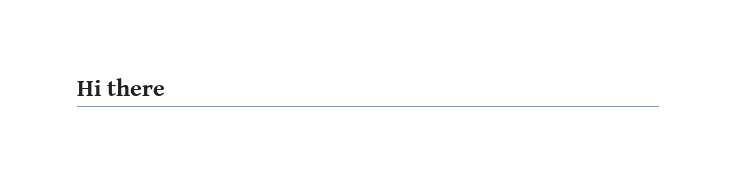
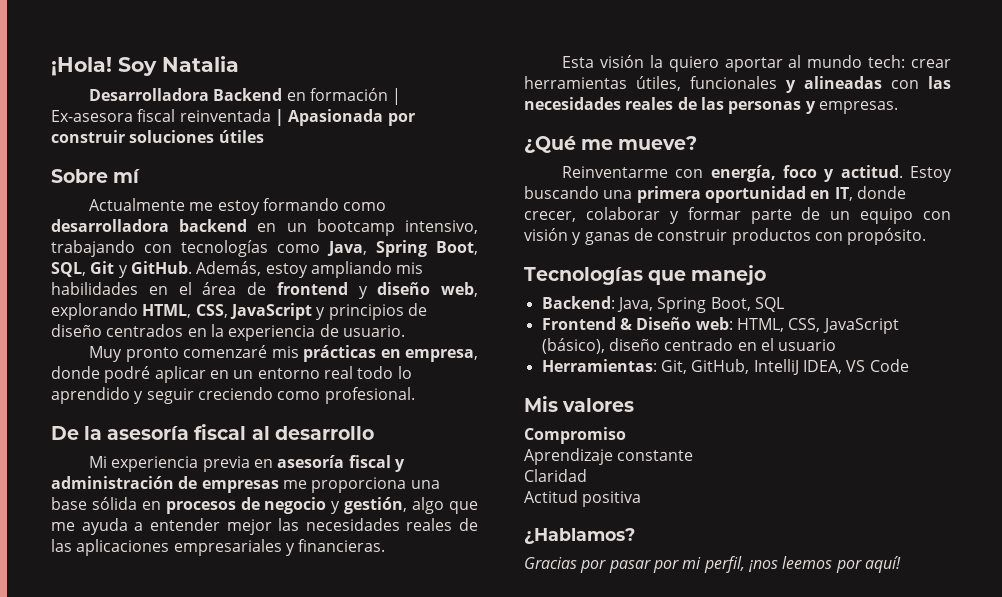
[77,78,166,96] Hi there -> [51,56,239,76] [89,88,402,105] [51,109,415,126] [51,130,264,143] [51,169,141,183] [89,198,387,215] [51,219,479,236] [51,240,478,257] [51,261,424,278] [51,282,478,299] [51,303,427,320] [51,324,405,341] [89,345,478,362] [51,366,412,383] [51,387,415,404] [51,424,374,440] [89,455,405,472] [51,476,440,493] [51,497,479,514] [51,518,478,535] [51,539,386,556] [562,55,951,72] [524,76,951,93] [524,97,898,114] [524,136,698,153] [562,165,952,182] [524,186,906,203] [524,207,951,224] [524,228,927,245] [524,265,767,285] [541,296,784,313] [541,317,899,334] [541,338,837,354] [541,359,909,375] [524,396,635,412] [524,427,626,444] [524,448,694,465] [524,469,587,482] [524,490,642,507] [524,528,635,544] [524,556,901,573] ¡Hola! Soy Natalia // Desarrolladora Backend en formación | Ex-asesora fiscal reinventada | Apasionada por construir soluciones útiles // Sobre mí // Actualmente me estoy formando como desarrolladora backend en un bootcamp intensivo, trabajando con tecnologías como Java, Spring Boot, SQL, Git y GitHub. Además, estoy ampliando mis habilidades en el área de frontend y diseño web, explorando HTML, CSS, JavaScript y principios de diseño centrados en la experiencia de usuario. // Muy pronto comenzaré mis prácticas en empresa, donde podré aplicar en un entorno real todo lo aprendido y seguir creciendo como profesional. // De la asesoría fiscal al desarrollo // Mi experiencia previa en asesoría fiscal y administración de empresas me proporciona una base sólida en procesos de negocio y gestión, algo que me ayuda a entender mejor las necesidades reales de las aplicaciones empresariales y financieras. // Esta visión la quiero aportar al mundo tech: crear herramientas útiles, funcionales y alineadas con las necesidades reales de las personas y empresas. // ¿Qué me mueve? // Reinventarme con energía, foco y actitud. Estoy buscando una primera oportunidad en IT, donde crecer, colaborar y formar parte de un equipo con visión y ganas de construir productos con propósito. // Tecnologías que manejo // Backend: Java, Spring Boot, SQL // Frontend & Diseño web: HTML, CSS, JavaScript (básico), diseño centrado en el usuario // Herramientas: Git, GitHub, IntelliJ IDEA, VS Code // Mis valores // Compromiso // Aprendizaje constante // Claridad // Actitud positiva // ¿Hablamos? // Gracias por pasar por mi perfil, ¡nos leemos por aquí!

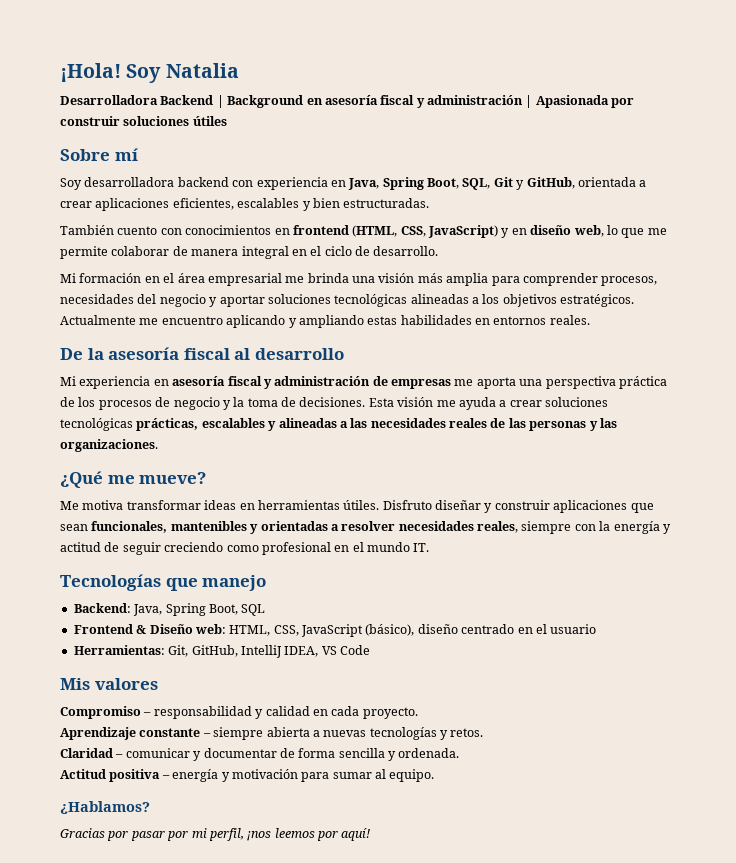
[286,88,402,105] [51,109,271,122] en formación | Ex-asesora fiscal reinventada -> [216,95,523,108] | Background en asesoría fiscal y administración
[89,198,387,215] [51,219,479,236] [51,240,320,257] Actualmente me estoy formando como desarrolladora backend en un bootcamp intensivo, trabajando con tecnologías como -> [60,177,346,190] Soy desarrolladora backend con experiencia en
[130,261,424,278] [51,282,478,299] [51,303,427,320] [51,324,405,341] [89,345,478,362] [51,366,412,383] [51,387,415,404] GitHub. Además, estoy ampliando mis habilidades en el área de frontend y diseño web, explorando HTML, CSS, JavaScript y principios de diseño centrados en la experiencia de usuario. // Muy pronto comenzaré mis prácticas en empresa, donde podré aplicar en un entorno real todo lo aprendido y seguir creciendo como profesional. -> [526,177,647,189] [60,198,430,211] [60,225,667,238] [60,246,439,259] [60,273,658,286] [60,294,635,307] [60,315,590,328] GitHub, orientada a crear aplicaciones eficientes, escalables y bien estructuradas. // También cuento con conocimientos en frontend (HTML, CSS, JavaScript) y en diseño web, lo que me permite colaborar de manera integral en el ciclo de desarrollo. // Mi formación en el área empresarial me brinda una visión más amplia para comprender procesos, necesidades del negocio y aportar soluciones tecnológicas alineadas a los objetivos estratégicos. Actualmente me encuentro aplicando y ampliando estas habilidades en entornos reales.
[202,456,250,472] previa -> (151, 382) none
[311,477,440,493] [51,497,479,514] [51,518,478,535] [51,539,386,556] [562,55,951,72] [524,76,777,91] proporciona una base sólida en procesos de negocio y gestión, algo que me ayuda a entender mejor las necesidades reales de las aplicaciones empresariales y financieras. // Esta visión la quiero aportar al mundo tech: crear herramientas útiles, funcionales -> [476,376,667,389] [60,397,608,410] [60,418,265,431] aporta una perspectiva práctica de los procesos de negocio y la toma de decisiones. Esta visión me ayuda a crear soluciones tecnológicas prácticas, escalables
[891,80,919,89] con -> [339,421,348,428] a
[818,101,898,114] empresas. -> [599,418,617,428] [60,439,158,452] las organizaciones.
[562,165,952,182] [524,186,906,203] [524,207,951,224] [524,228,927,245] Reinventarme con energía, foco y actitud. Estoy buscando una primera oportunidad en IT, donde crecer, colaborar y formar parte de un equipo con visión y ganas de construir productos con propósito. -> [60,500,654,513] [60,521,671,534] [60,542,430,555] Me motiva transformar ideas en herramientas útiles. Disfruto diseñar y construir aplicaciones que sean funcionales, mantenibles y orientadas a resolver necesidades reales, siempre con la energía y actitud de seguir creciendo como profesional en el mundo IT.
[524,448,694,465] [524,469,587,482] [524,490,642,507] // Aprendizaje constante // Claridad // Actitud positiva -> [143,706,418,719] [60,727,484,740] [60,748,460,761] [60,769,435,782] – responsabilidad y calidad en cada proyecto. // Aprendizaje constante – siempre abierta a nuevas tecnologías y retos. // Claridad – comunicar y documentar de forma sencilla y ordenada. // Actitud positiva – energía y motivación para sumar al equipo.

